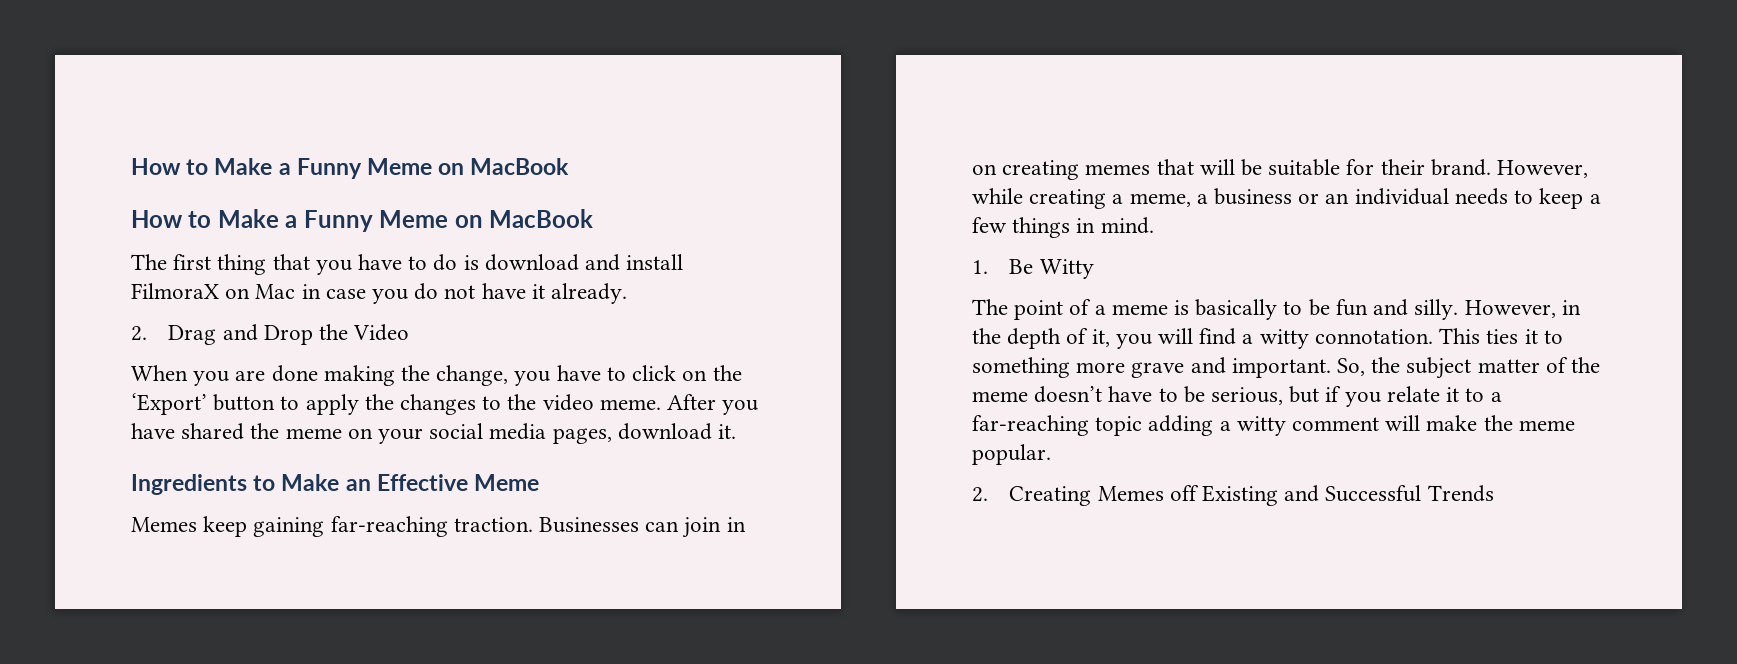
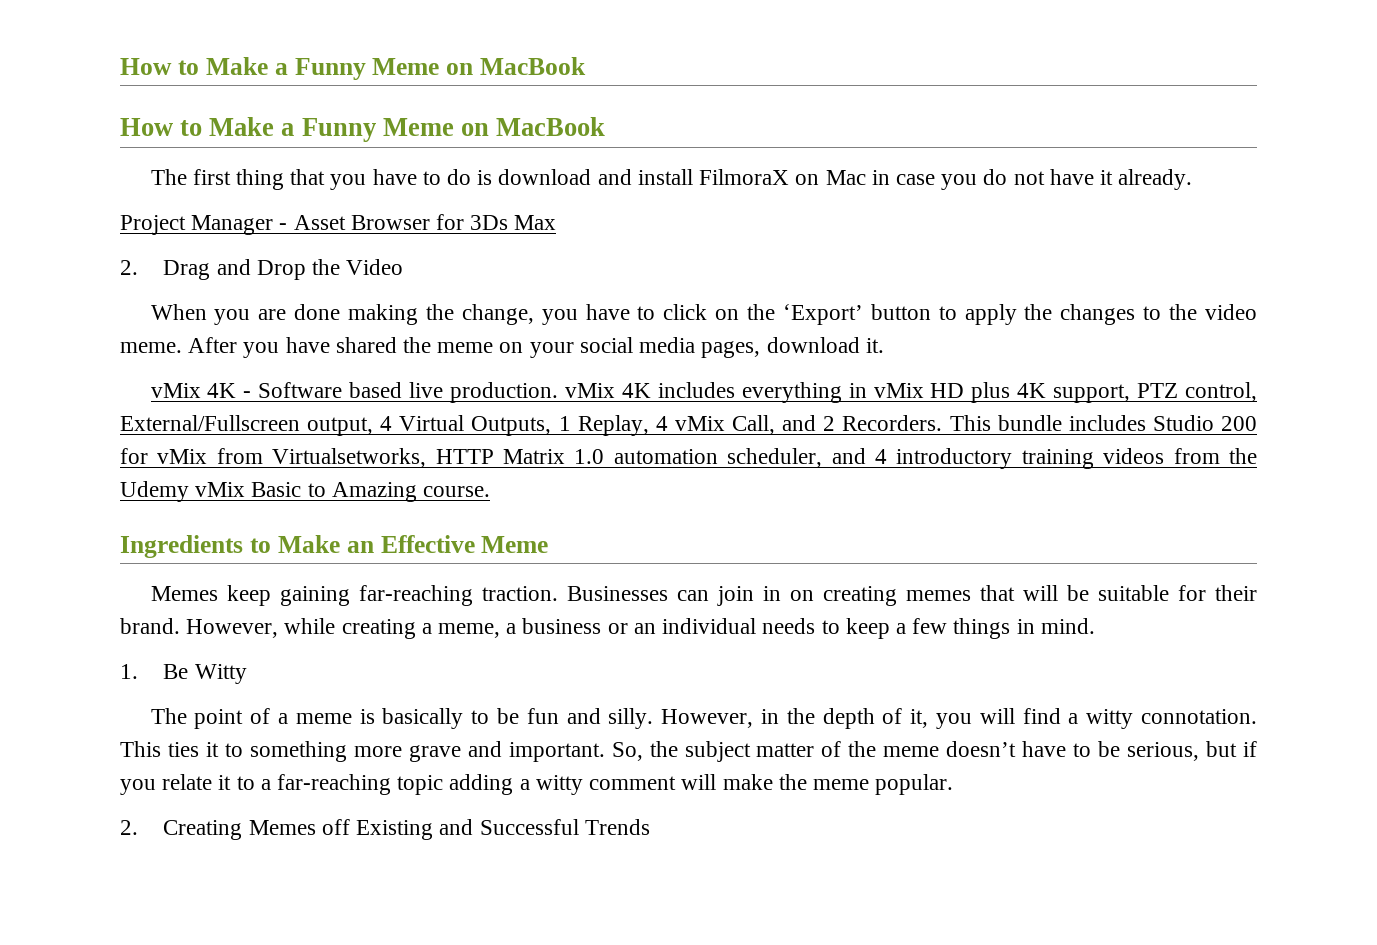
(628, 293) none -> [120,214,557,235] // Project Manager - Asset Browser for 3Ds Max
(737, 431) none -> [150,382,1257,403] [120,415,1257,436] [120,448,1257,469] [120,481,491,502] // vMix 4K - Software based live production. vMix 4K includes everything in vMix HD plus 4K support, PTZ control, External/Fullscreen output, 4 Virtual Outputs, 1 Replay, 4 vMix Call, and 2 Recorders. This bundle includes Studio 200 for vMix from Virtualsetworks, HTTP Matrix 1.0 automation scheduler, and 4 introductory training videos from the Udemy vMix Basic to Amazing course.

